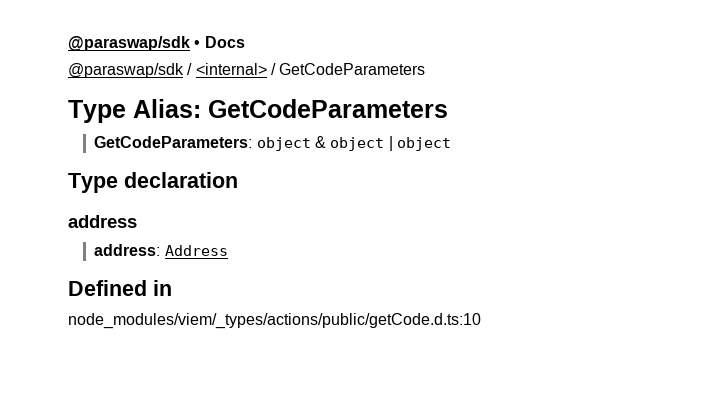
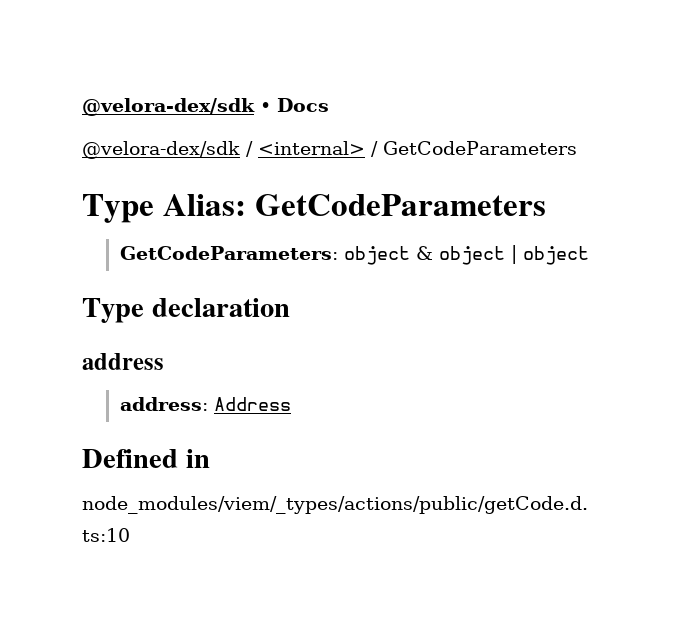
[68,36,190,51] @paraswap/sdk -> [82,98,255,116] @velora-dex/sdk
[68,63,184,78] @paraswap/sdk -> [82,141,240,159] @velora-dex/sdk

